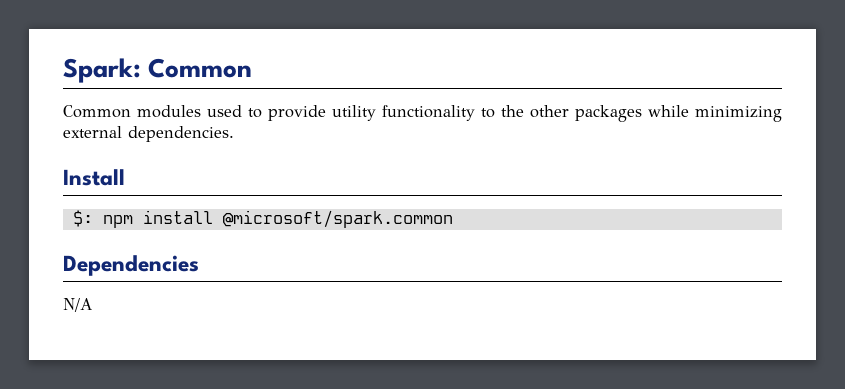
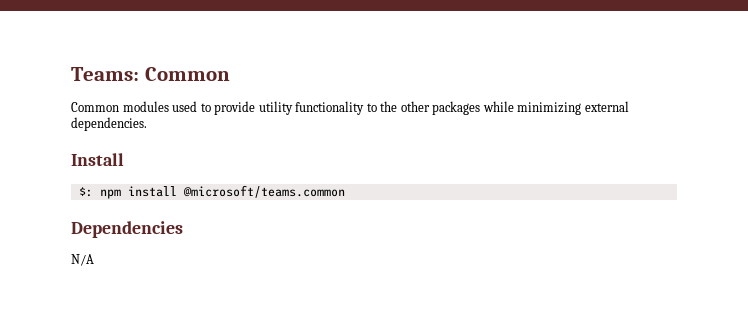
[63,58,141,83] Spark: -> [71,67,139,81] Teams:
[222,210,453,228] @microsoft/spark.common -> [182,185,345,198] @microsoft/teams.common

